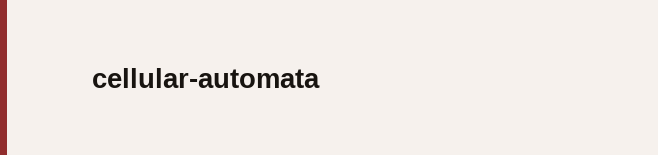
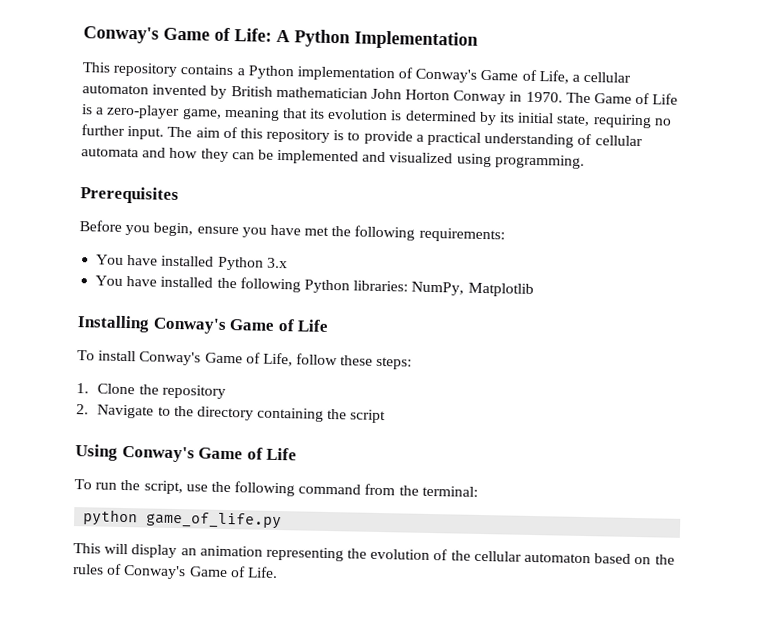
[92,68,320,88] cellular-automata -> [83,26,478,50] [82,62,632,84] [82,84,679,105] [82,104,672,129] [81,124,643,148] [81,147,585,169] [80,186,179,205] [79,220,505,243] [96,254,288,271] [95,275,534,297] [77,315,330,334] [77,350,413,370] [76,383,226,399] [76,404,387,424] [75,444,298,463] [74,479,478,497] [82,509,283,530] [73,543,675,565] [73,563,278,580] Conway's Game of Life: A Python Implementation // This repository contains a Python implementation of Conway's Game of Life, a cellular automaton invented by British mathematician John Horton Conway in 1970. The Game of Life is a zero-player game, meaning that its evolution is determined by its initial state, requiring no further input. The aim of this repository is to provide a practical understanding of cellular automata and how they can be implemented and visualized using programming. // Prerequisites // Before you begin, ensure you have met the following requirements: // You have installed Python 3.x // You have installed the following Python libraries: NumPy, Matplotlib // Installing Conway's Game of Life // To install Conway's Game of Life, follow these steps: // 1. Clone the repository // 2. Navigate to the directory containing the script // Using Conway's Game of Life // To run the script, use the following command from the terminal: // python game_of_life.py // This will display an animation representing the evolution of the cellular automaton based on the rules of Conway's Game of Life.

